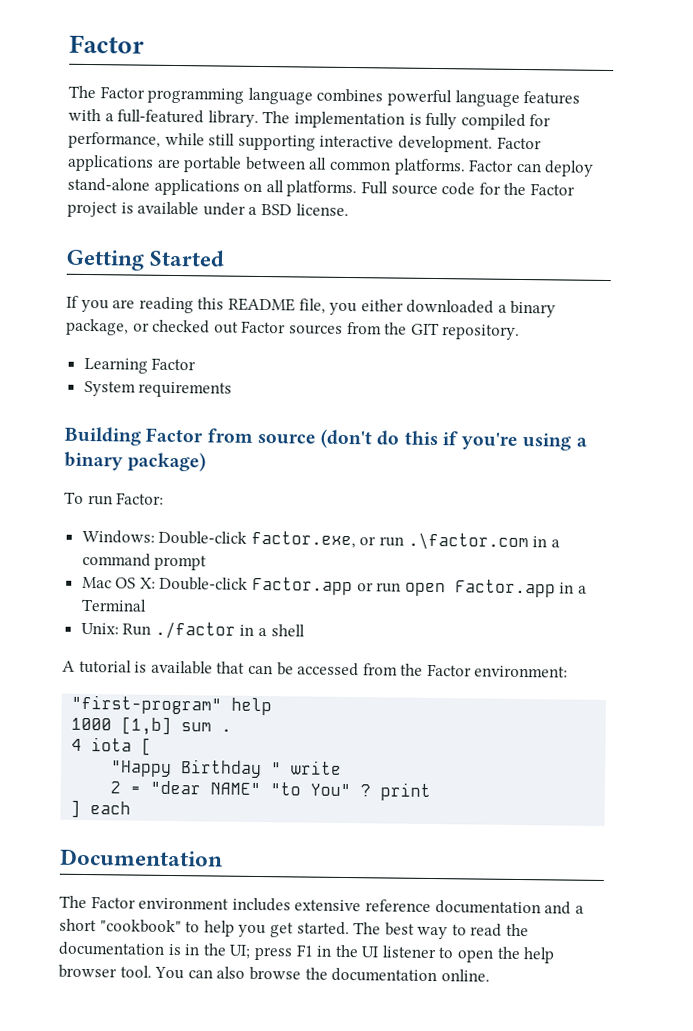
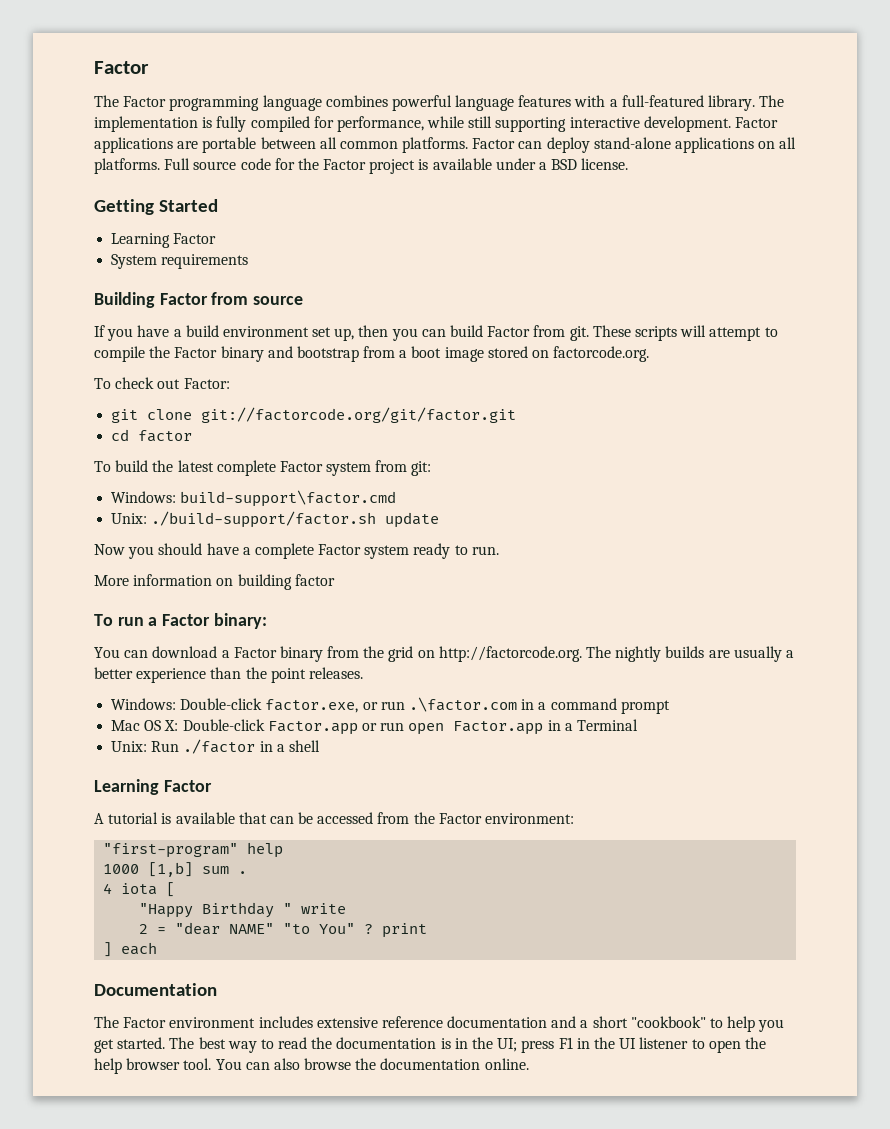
[66,295,557,318] [66,318,521,340] // If you are reading this README file, you either downloaded a binary package, or checked out Factor sources from the GIT repository. -> (219, 205) none
[320,428,587,451] [64,451,207,472] [64,491,165,506] (don't do this if you're using a binary package) // To run Factor: -> [94,325,778,341] [94,346,650,362] [94,377,230,389] [111,407,517,423] [111,429,193,442] [94,460,432,476] [111,490,397,507] [111,511,440,528] [94,543,499,559] [94,574,335,590] [94,613,267,629] [94,646,794,662] [94,667,363,683] // If you have a build environment set up, then you can build Factor from git. These scripts will attempt to compile the Factor binary and bootstrap from a boot image stored on factorcode.org. // To check out Factor: // git clone git://factorcode.org/git/factor.git // cd factor // To build the latest complete Factor system from git: // Windows: build-support\factor.cmd // Unix: ./build-support/factor.sh update // Now you should have a complete Factor system ready to run. // More information on building factor // To run a Factor binary: // You can download a Factor binary from the grid on http://factorcode.org. The nightly builds are usually a better experience than the point releases.
(305, 630) none -> [94,779,212,795] // Learning Factor

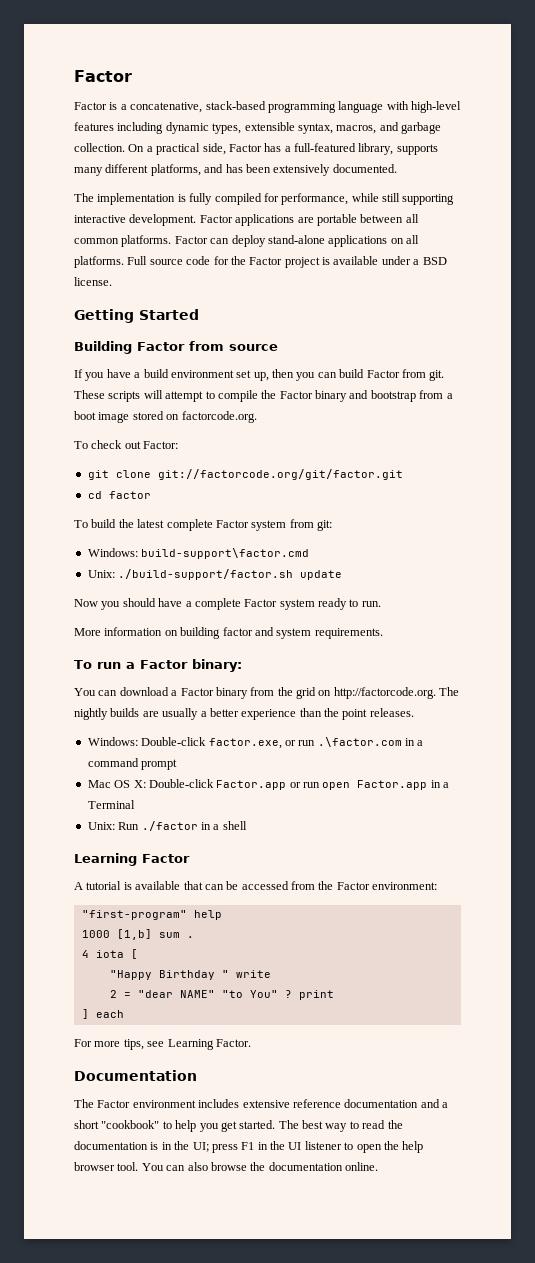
[94,61,149,74] [94,95,756,111] Factor // The Factor programming language combines powerful language features with a full-featured library. -> [74,70,132,82] [74,101,461,113] [74,122,441,134] [74,143,438,155] [74,164,397,176] Factor // Factor is a concatenative, stack-based programming language with high-level features including dynamic types, extensible syntax, macros, and garbage collection. On a practical side, Factor has a full-featured library, supports many different platforms, and has been extensively documented. //
[111,233,217,248] [111,254,249,269] // Learning Factor // System requirements -> (199, 314) none
(335, 580) none -> [254,627,383,639] and system requirements.
(158, 948) none -> [74,1039,251,1050] // For more tips, see Learning Factor.

